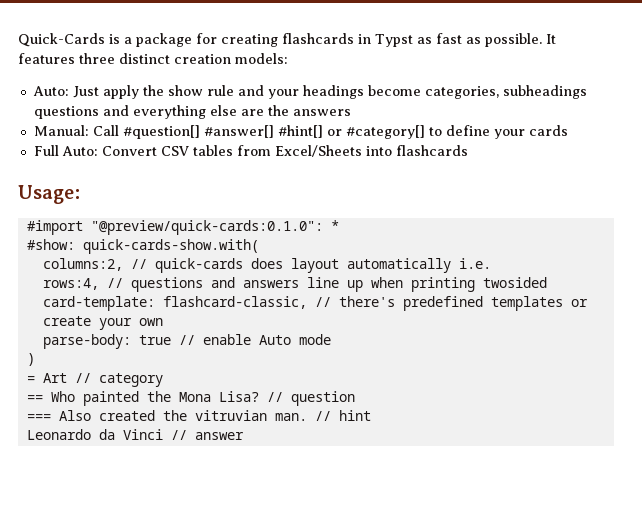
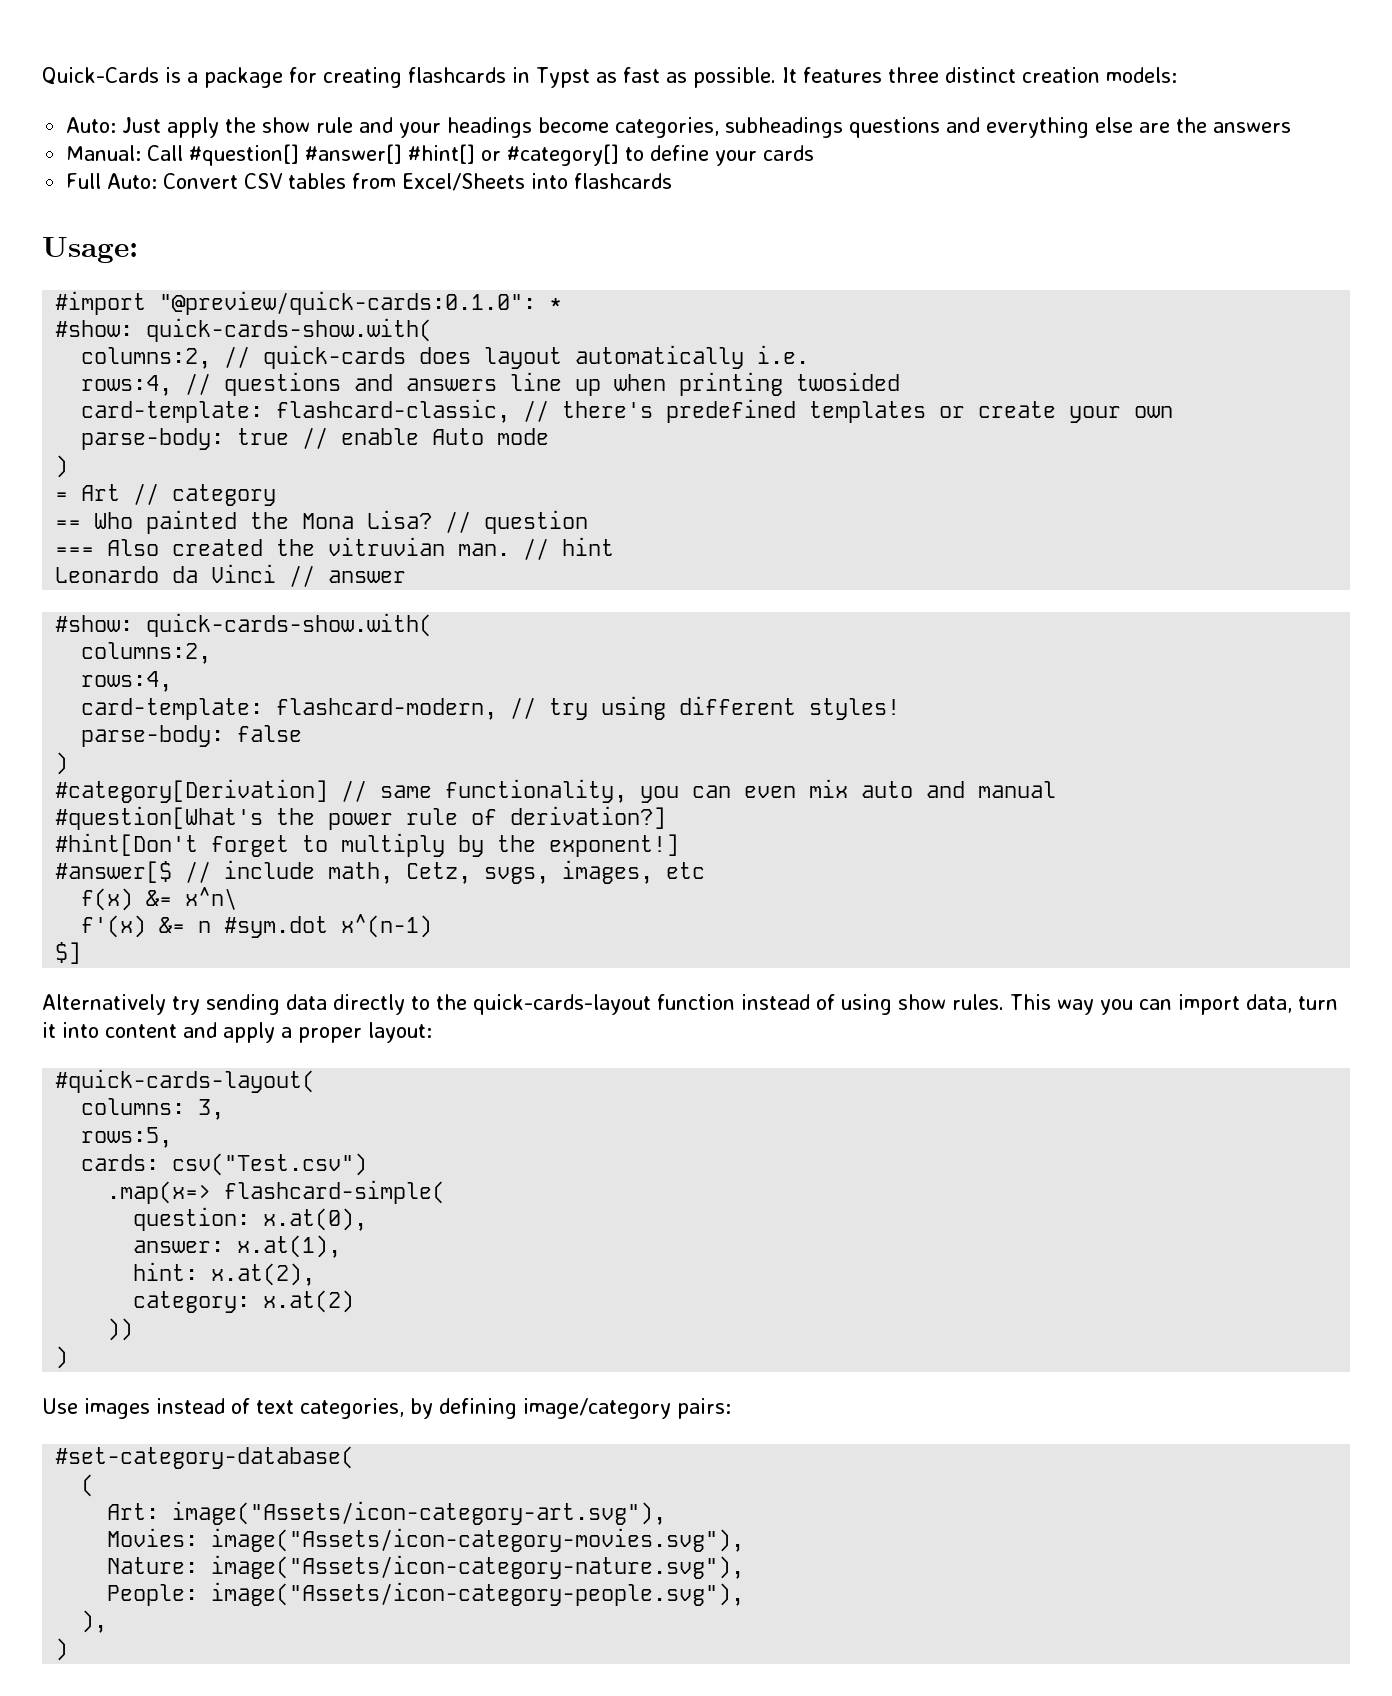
(244, 436) none -> [55,613,433,637] [81,642,212,664] [81,671,173,692] [81,696,901,720] [81,725,303,747] [55,752,69,775] [55,779,1057,803] [55,806,667,830] [55,833,680,857] [55,860,706,884] [81,887,238,911] [81,914,433,938] [55,942,82,964] [42,994,1338,1015] [42,1022,432,1043] [55,1069,316,1093] [81,1098,225,1120] [81,1127,173,1148] [81,1153,368,1176] [107,1180,446,1204] [133,1207,368,1231] [133,1235,342,1258] [133,1262,316,1286] [133,1290,355,1313] [107,1318,134,1341] [55,1346,69,1369] [42,1398,731,1419] [55,1446,355,1469] [81,1474,95,1497] [107,1501,667,1525] [107,1528,745,1552] [107,1555,745,1579] [107,1582,745,1606] [81,1610,108,1633] [55,1638,69,1661] // #show: quick-cards-show.with( // columns:2, // rows:4, // card-template: flashcard-modern, // try using different styles! // parse-body: false // ) // #category[Derivation] // same functionality, you can even mix auto and manual // #question[What's the power rule of derivation?] // #hint[Don't forget to multiply by the exponent!] // #answer[$ // include math, Cetz, svgs, images, etc // f(x) &= x^n\ // f'(x) &= n #sym.dot x^(n-1) // $] // Alternatively try sending data directly to the quick-cards-layout function instead of using show rules. This way you can import data, turn it into content and apply a proper layout: // #quick-cards-layout( // columns: 3, // rows:5, // cards: csv("Test.csv") // .map(x=> flashcard-simple( // question: x.at(0), // answer: x.at(1), // hint: x.at(2), // category: x.at(2) // )) // ) // Use images instead of text categories, by defining image/category pairs: // #set-category-database( // ( // Art: image("Assets/icon-category-art.svg"), // Movies: image("Assets/icon-category-movies.svg"), // Nature: image("Assets/icon-category-nature.svg"), // People: image("Assets/icon-category-people.svg"), // ), // )

